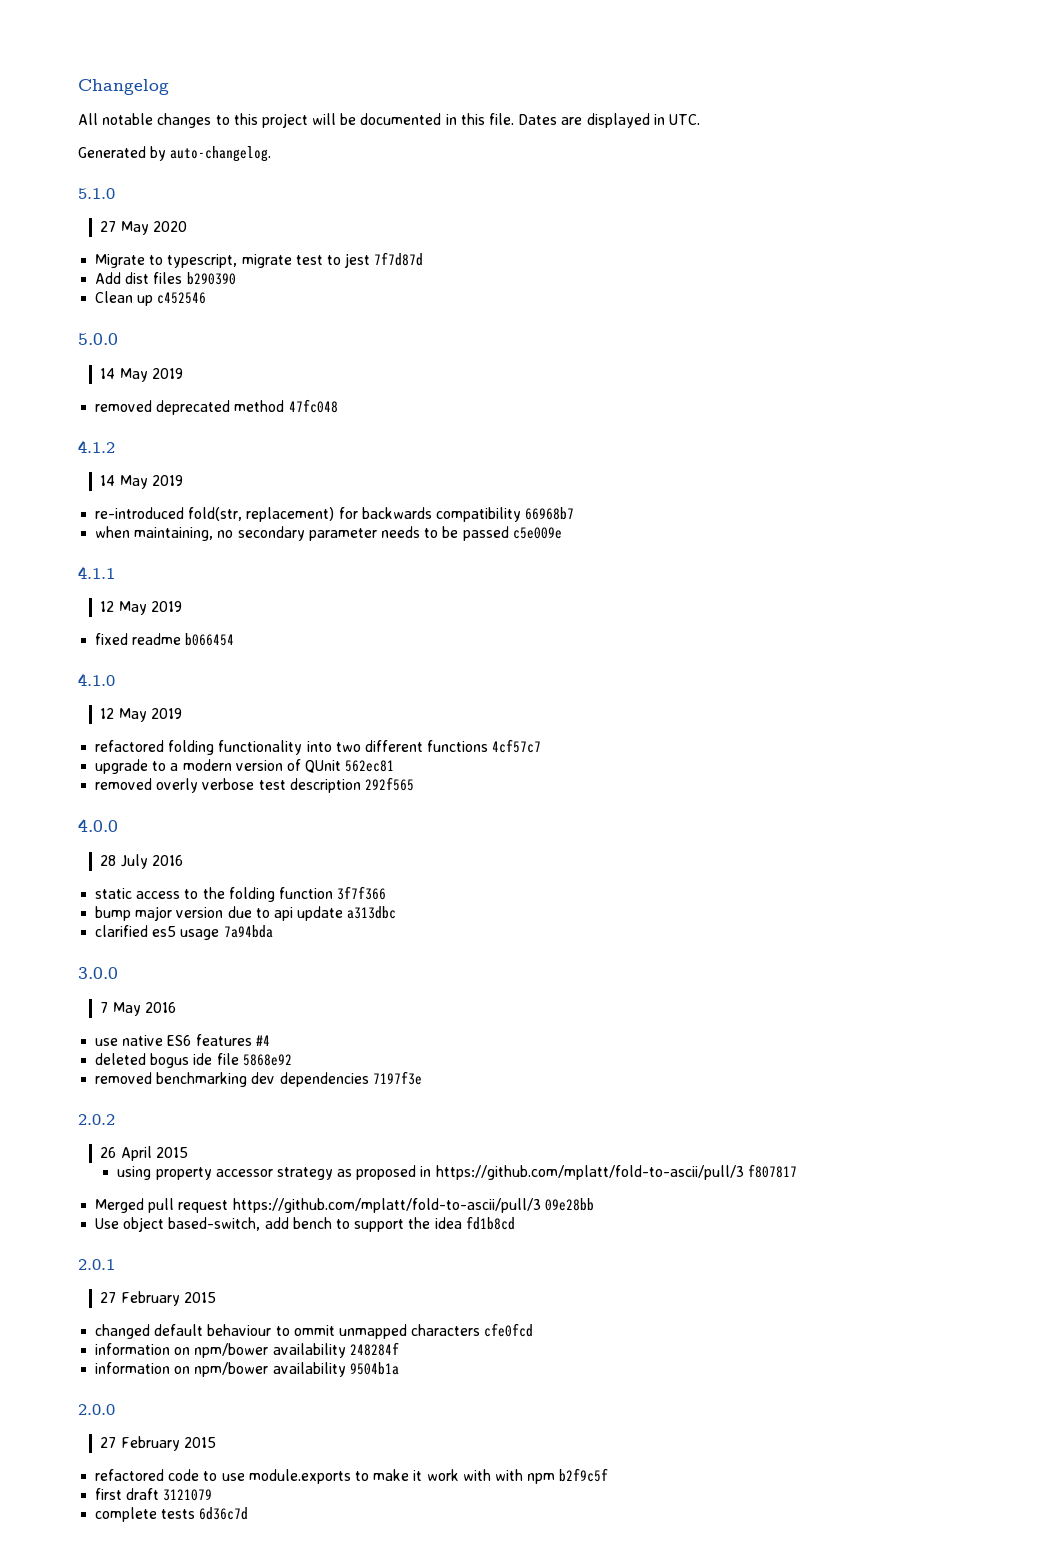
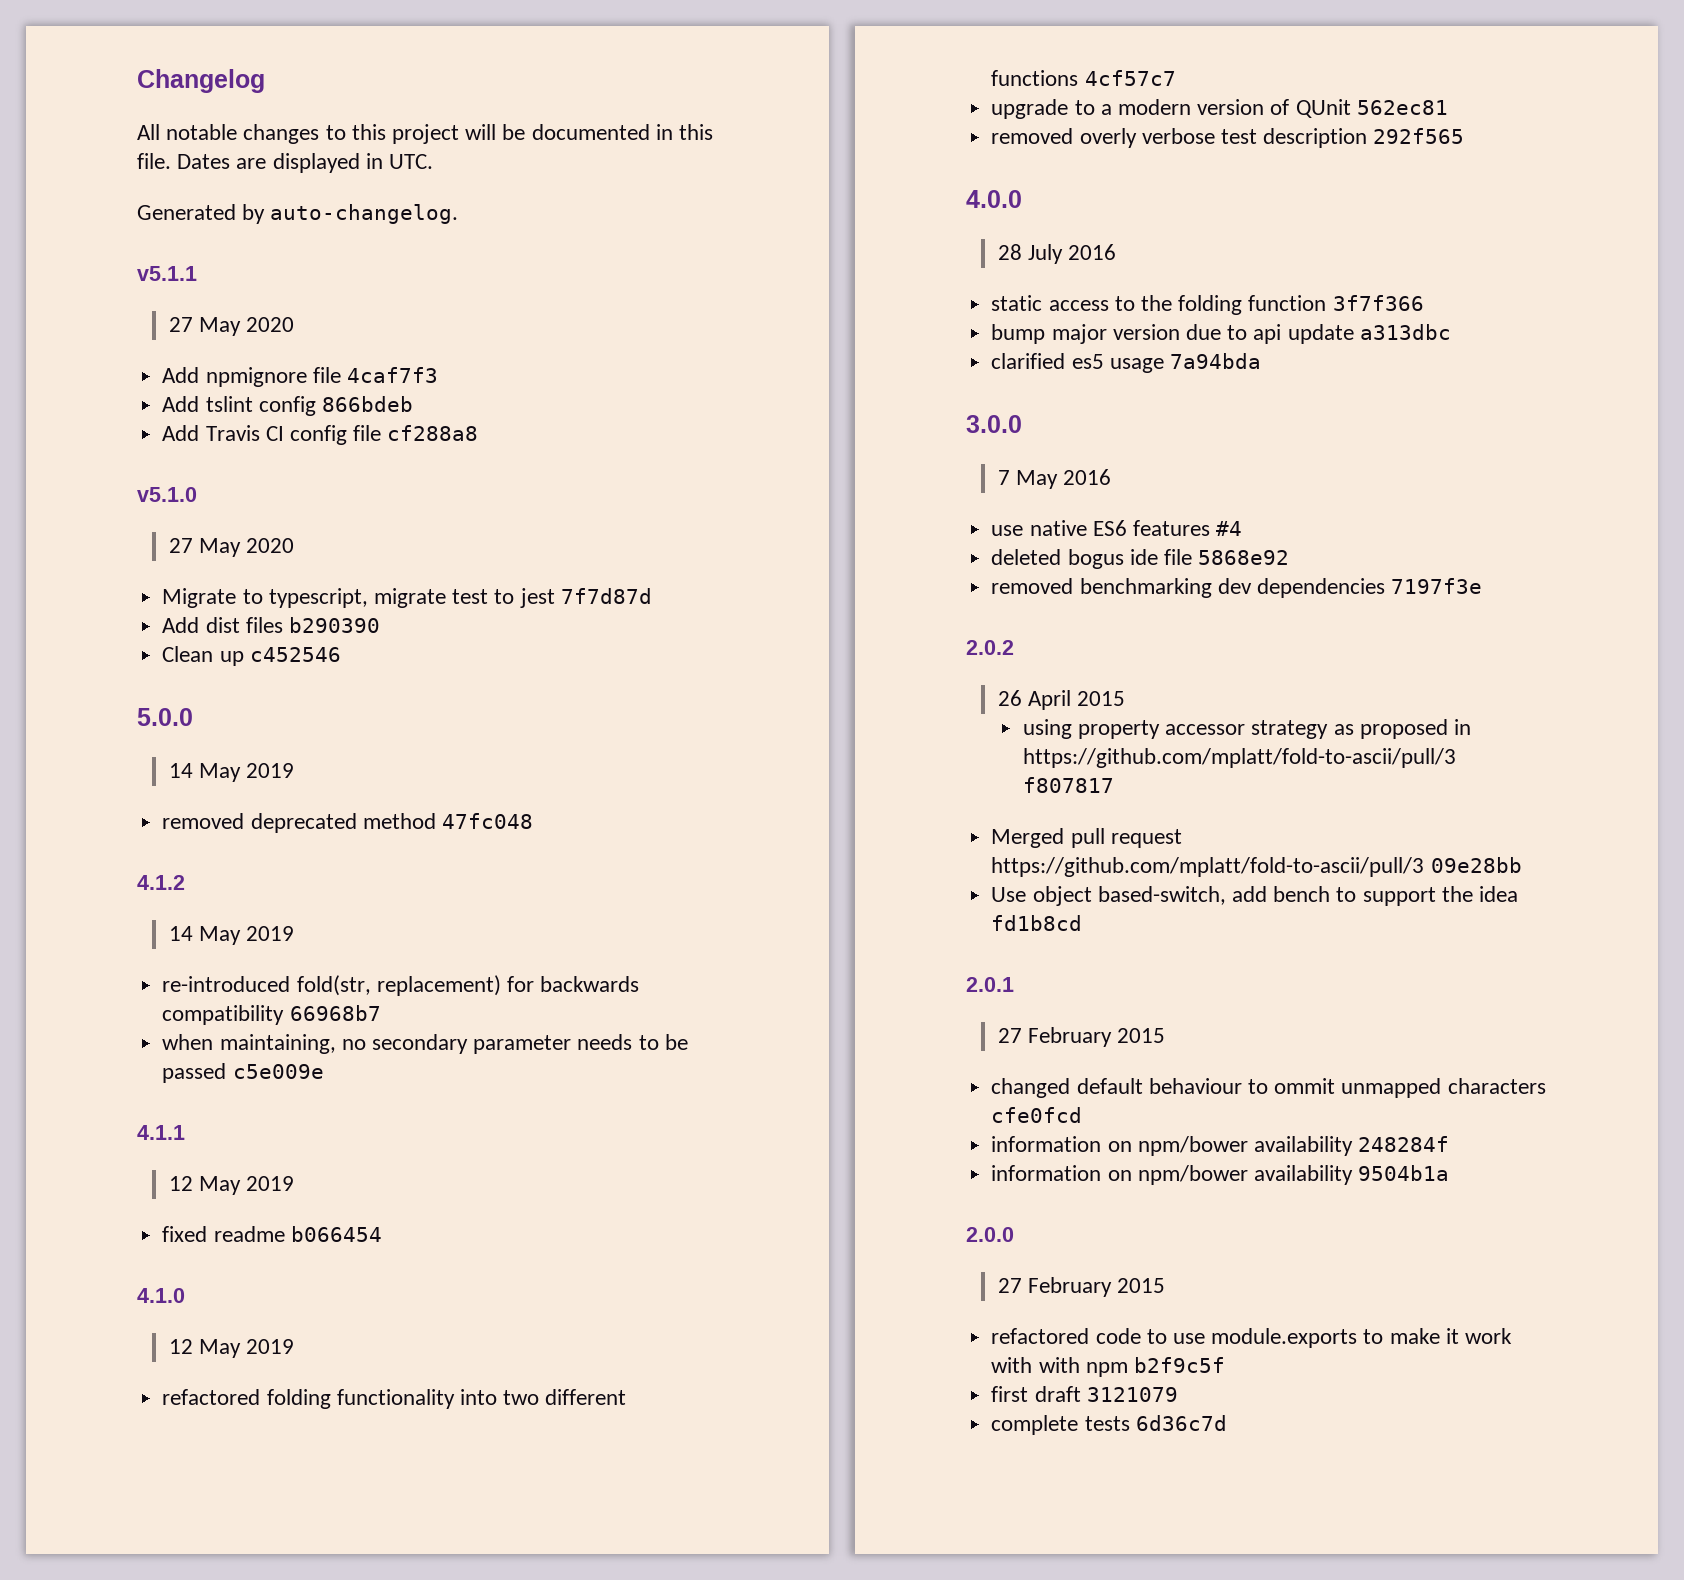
[78,188,115,199] 5.1.0 -> [137,266,197,281] [168,317,294,336] [162,367,438,387] [162,396,413,416] [162,425,479,445] [137,487,197,502] v5.1.1 // 27 May 2020 // Add npmignore file 4caf7f3 // Add tslint config 866bdeb // Add Travis CI config file cf288a8 // v5.1.0

